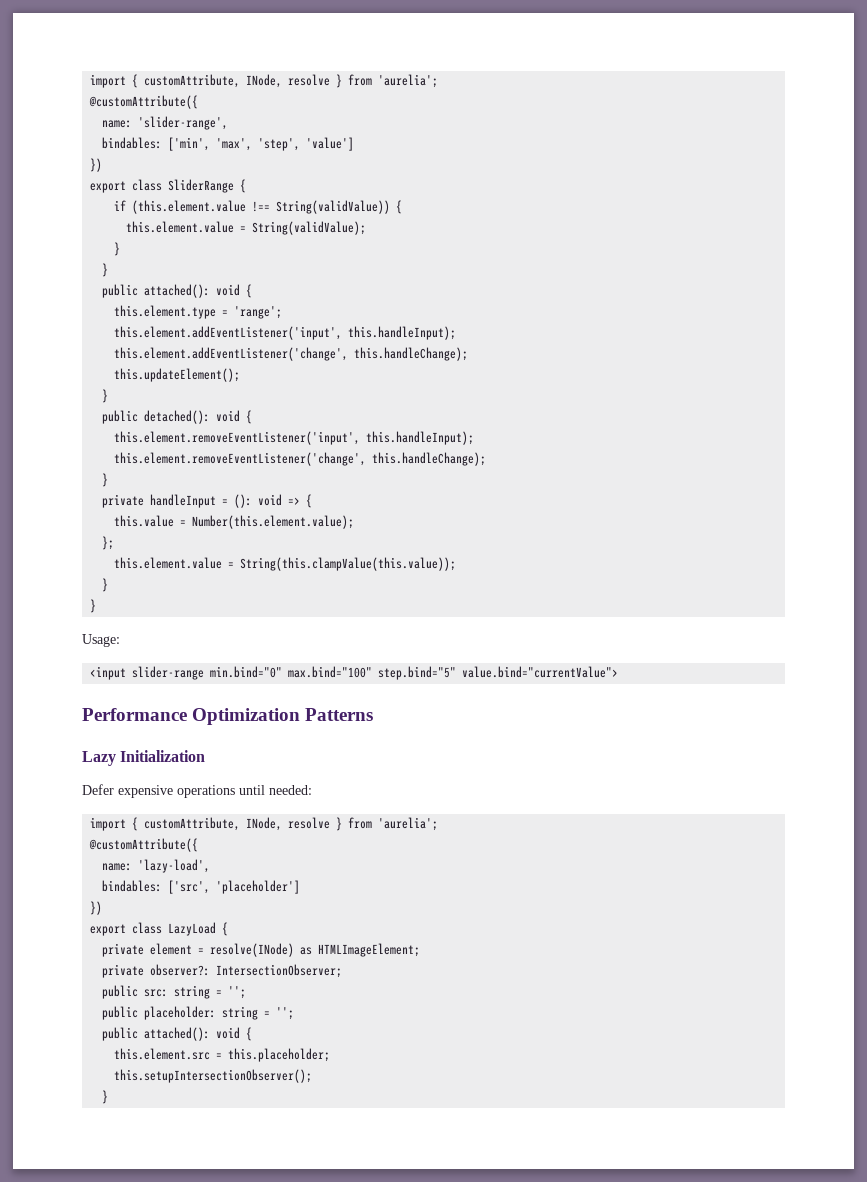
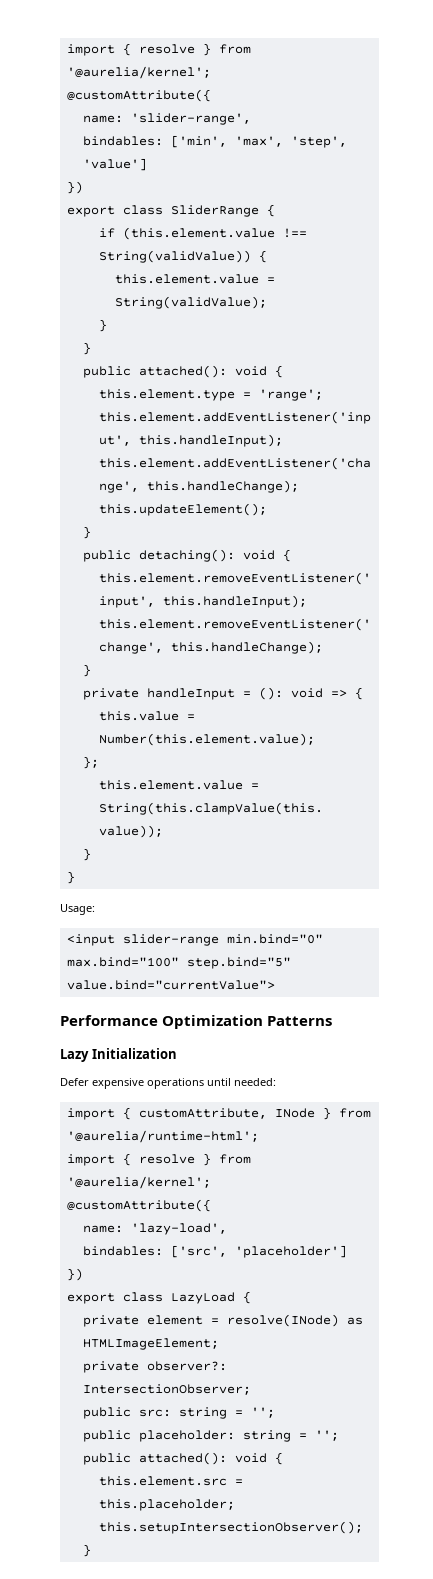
[90,74,439,88] import { customAttribute, INode, resolve } from 'aurelia'; -> [66,43,251,56] [66,66,211,79] import { resolve } from '@aurelia/kernel';
[144,410,211,424] detached(): -> [138,549,235,562] detaching():
[246,817,439,831] INode, resolve } from 'aurelia'; -> [274,1107,371,1120] [66,1130,259,1143] [66,1153,251,1166] [66,1176,211,1189] INode } from '@aurelia/runtime-html'; // import { resolve } from '@aurelia/kernel';

